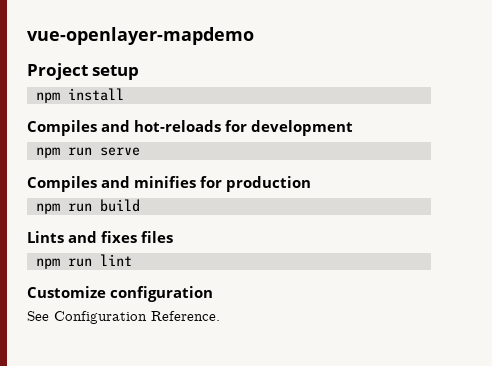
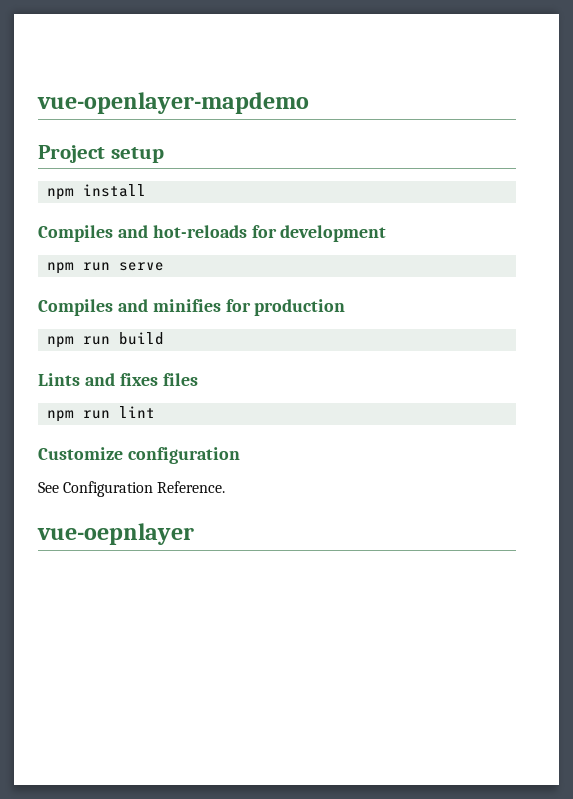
(220, 316) none -> [37,523,194,545] // vue-oepnlayer

